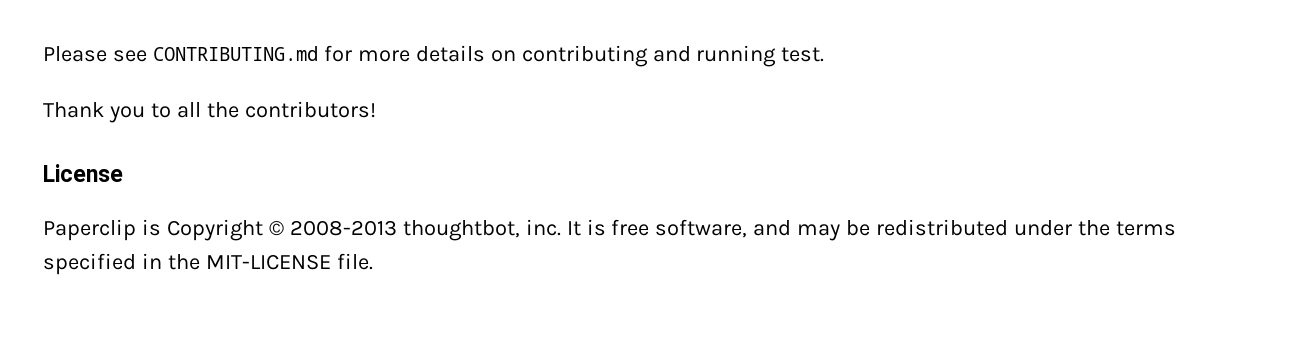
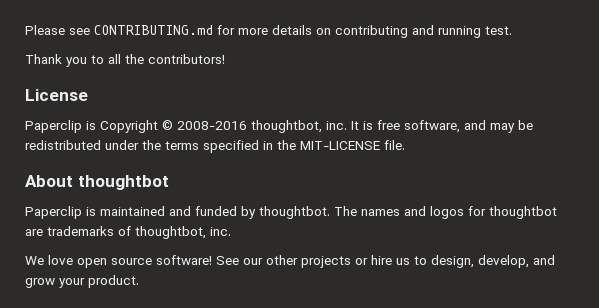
[289,220,397,236] 2008-2013 -> [177,121,247,130] 2008-2016
(373, 261) none -> [25,175,169,190] [25,206,557,219] [25,226,231,239] [25,255,555,268] [25,275,139,288] // About thoughtbot // Paperclip is maintained and funded by thoughtbot. The names and logos for thoughtbot are trademarks of thoughtbot, inc. // We love open source software! See our other projects or hire us to design, develop, and grow your product.

